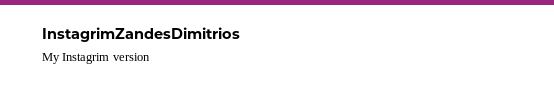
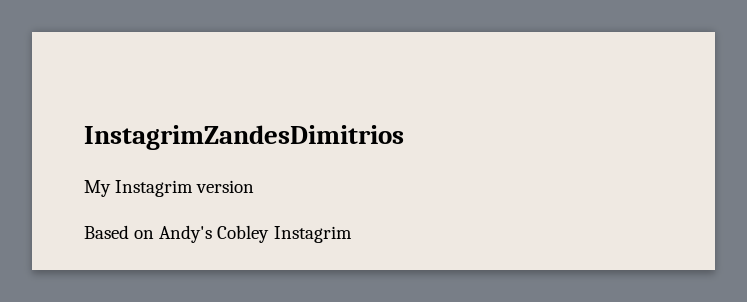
(150, 57) none -> [84,225,352,243] // Based on Andy's Cobley Instagrim

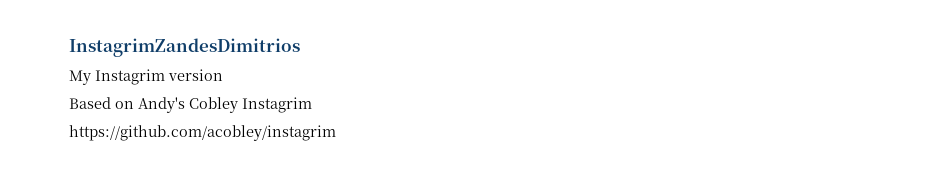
(352, 234) none -> [69,125,336,141] // https://github.com/acobley/instagrim

